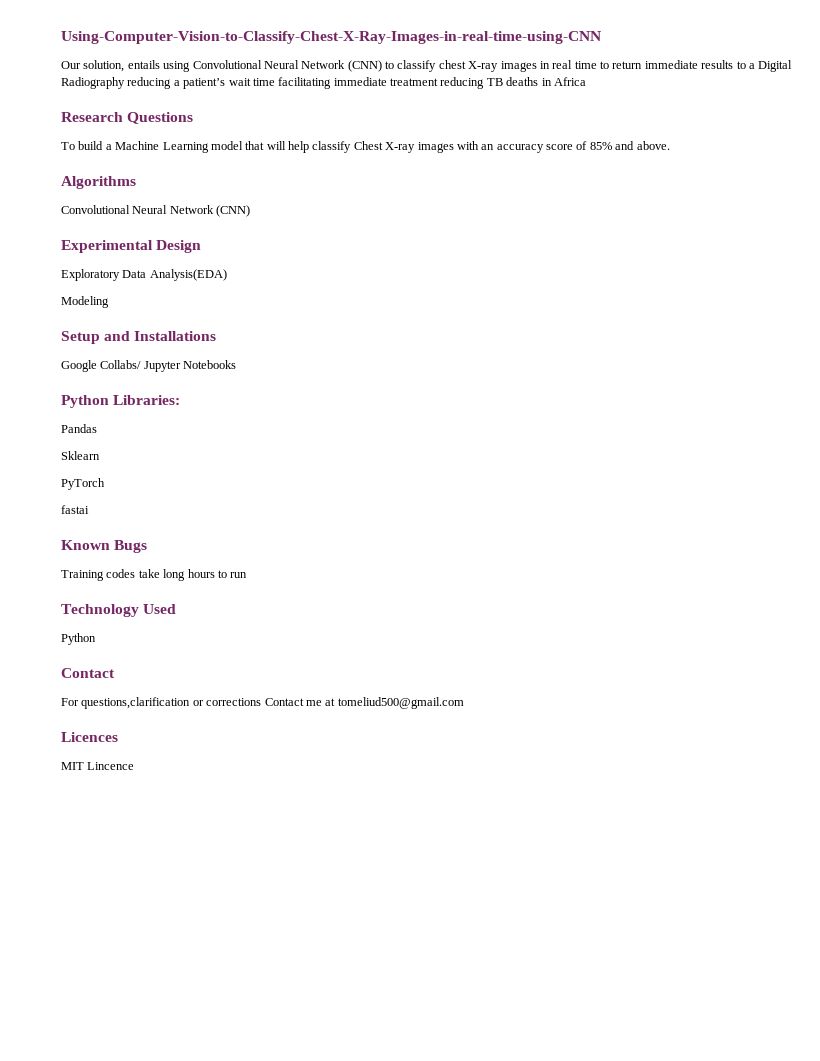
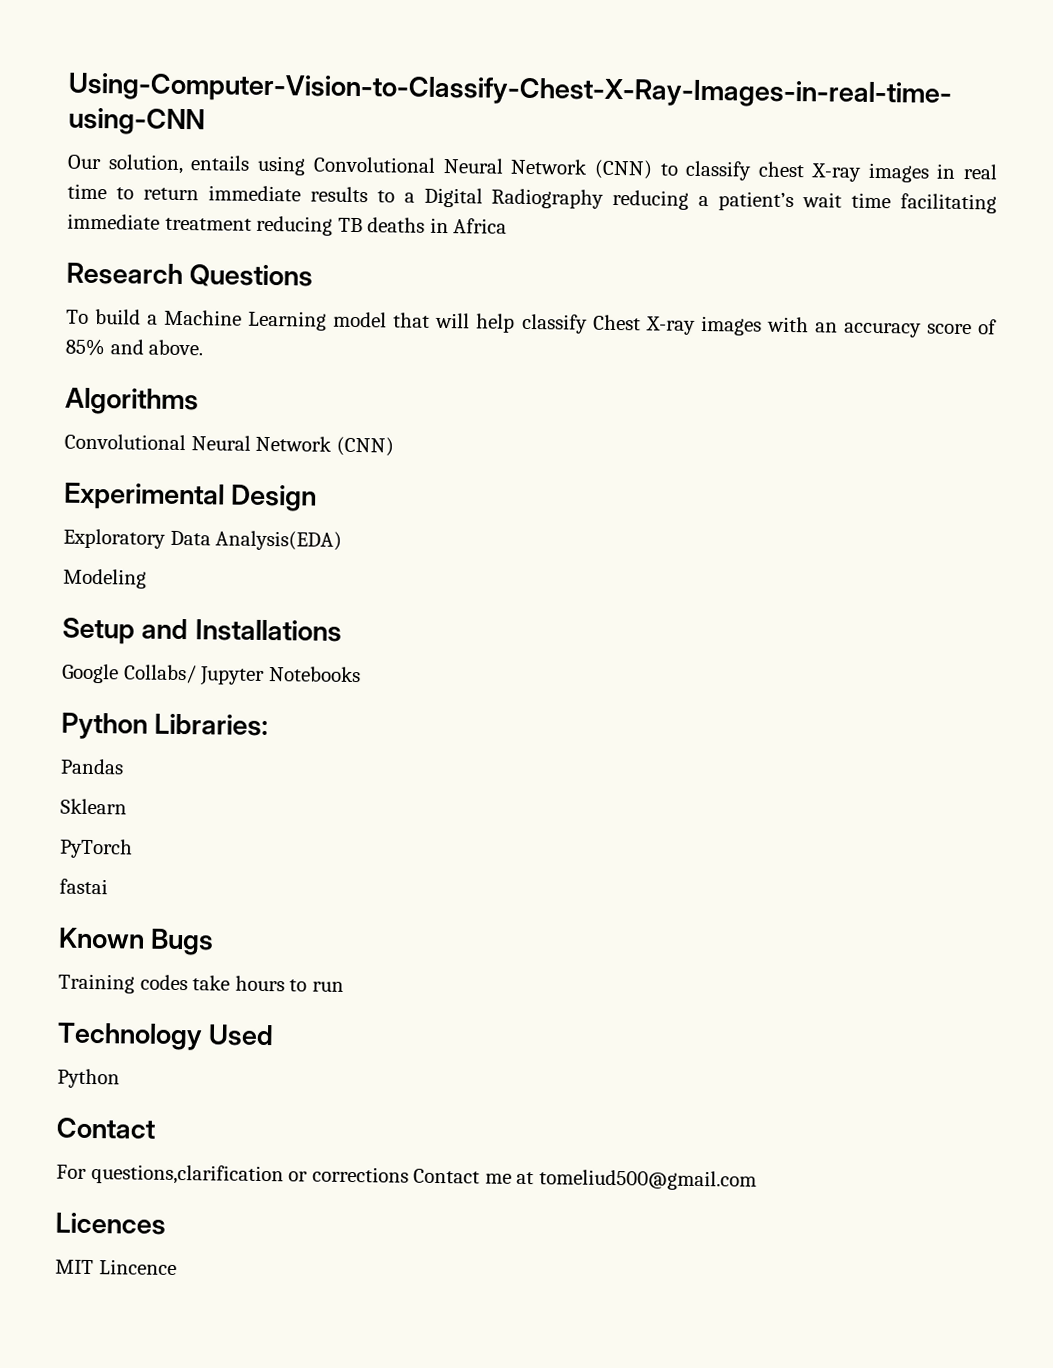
[163,569,186,581] long -> (231, 983) none

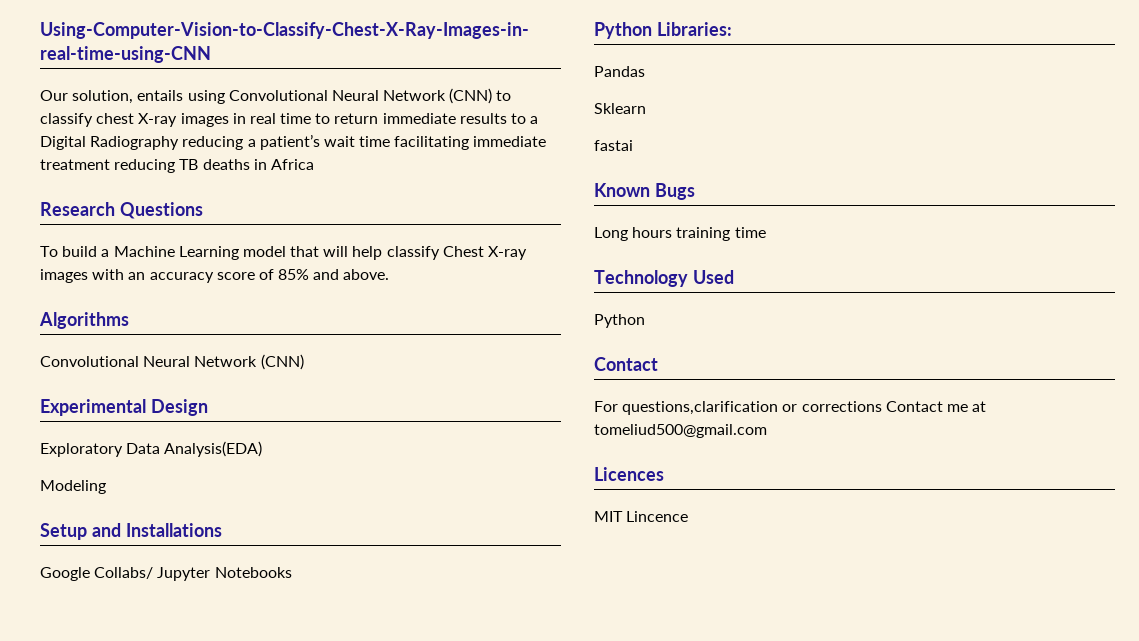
[59,838,133,859] // PyTorch -> (646, 108) none
[58,973,344,994] Training codes take hours to run -> [594,227,766,241] Long hours training time

